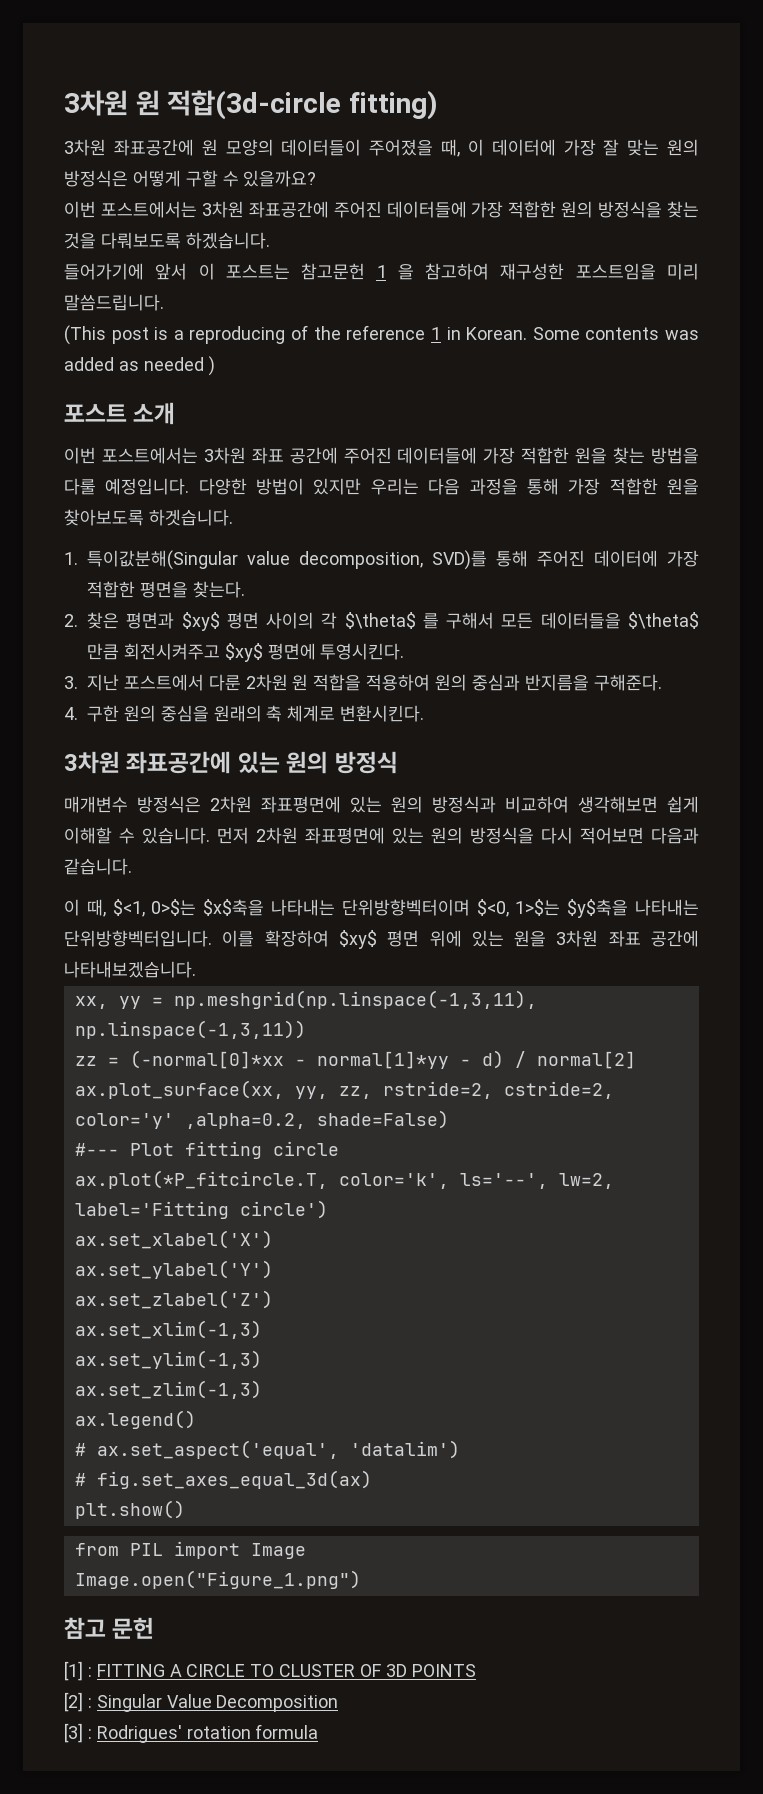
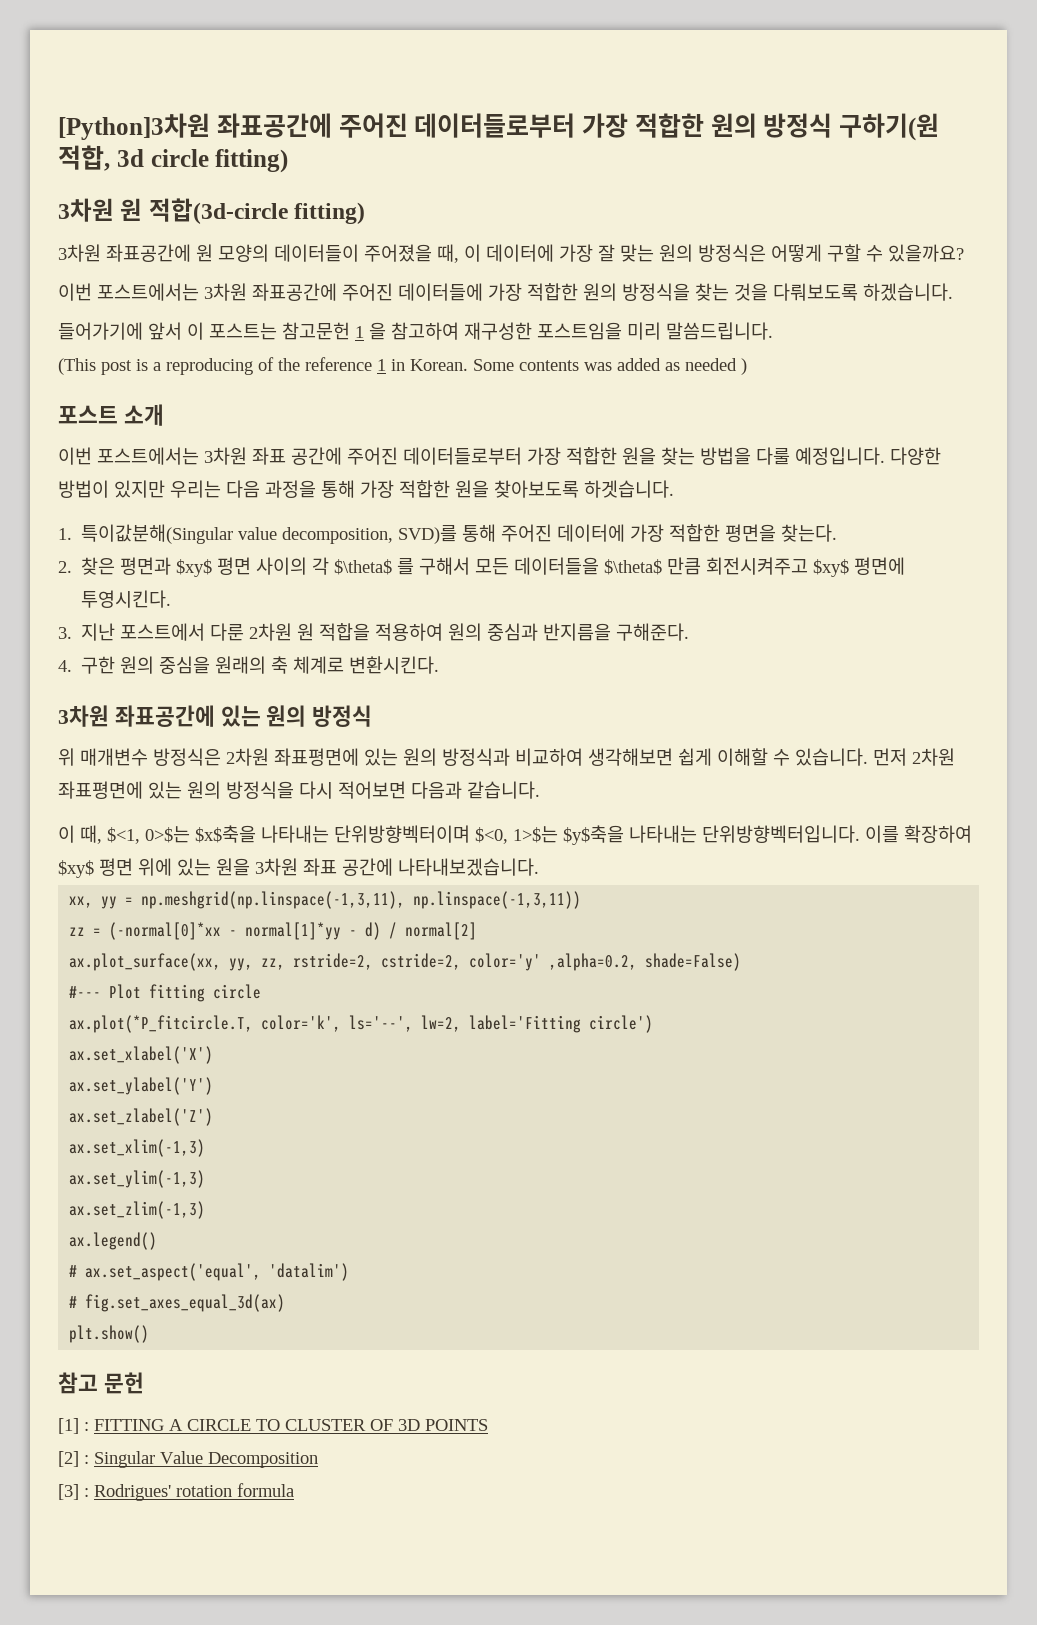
(64, 103) none -> [58,113,939,141] [58,145,289,173] [Python]3차원 좌표공간에 주어진 데이터들로부터 가장 적합한 원의 방정식 구하기(원 적합, 3d circle fitting) //
[397,447,478,464] 데이터들에 -> [403,447,522,465] 데이터들로부터
(398, 762) none -> [58,748,75,766] 위
[74,1541,306,1559] [74,1570,361,1589] // from PIL import Image // Image.open("Figure_1.png") -> (150, 1334) none

